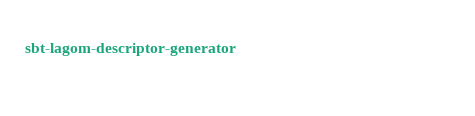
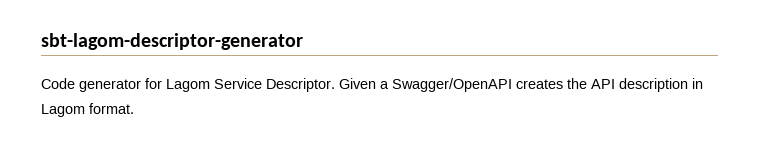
(236, 49) none -> [41,78,703,92] [41,103,134,117] // Code generator for Lagom Service Descriptor. Given a Swagger/OpenAPI creates the API description in Lagom format.

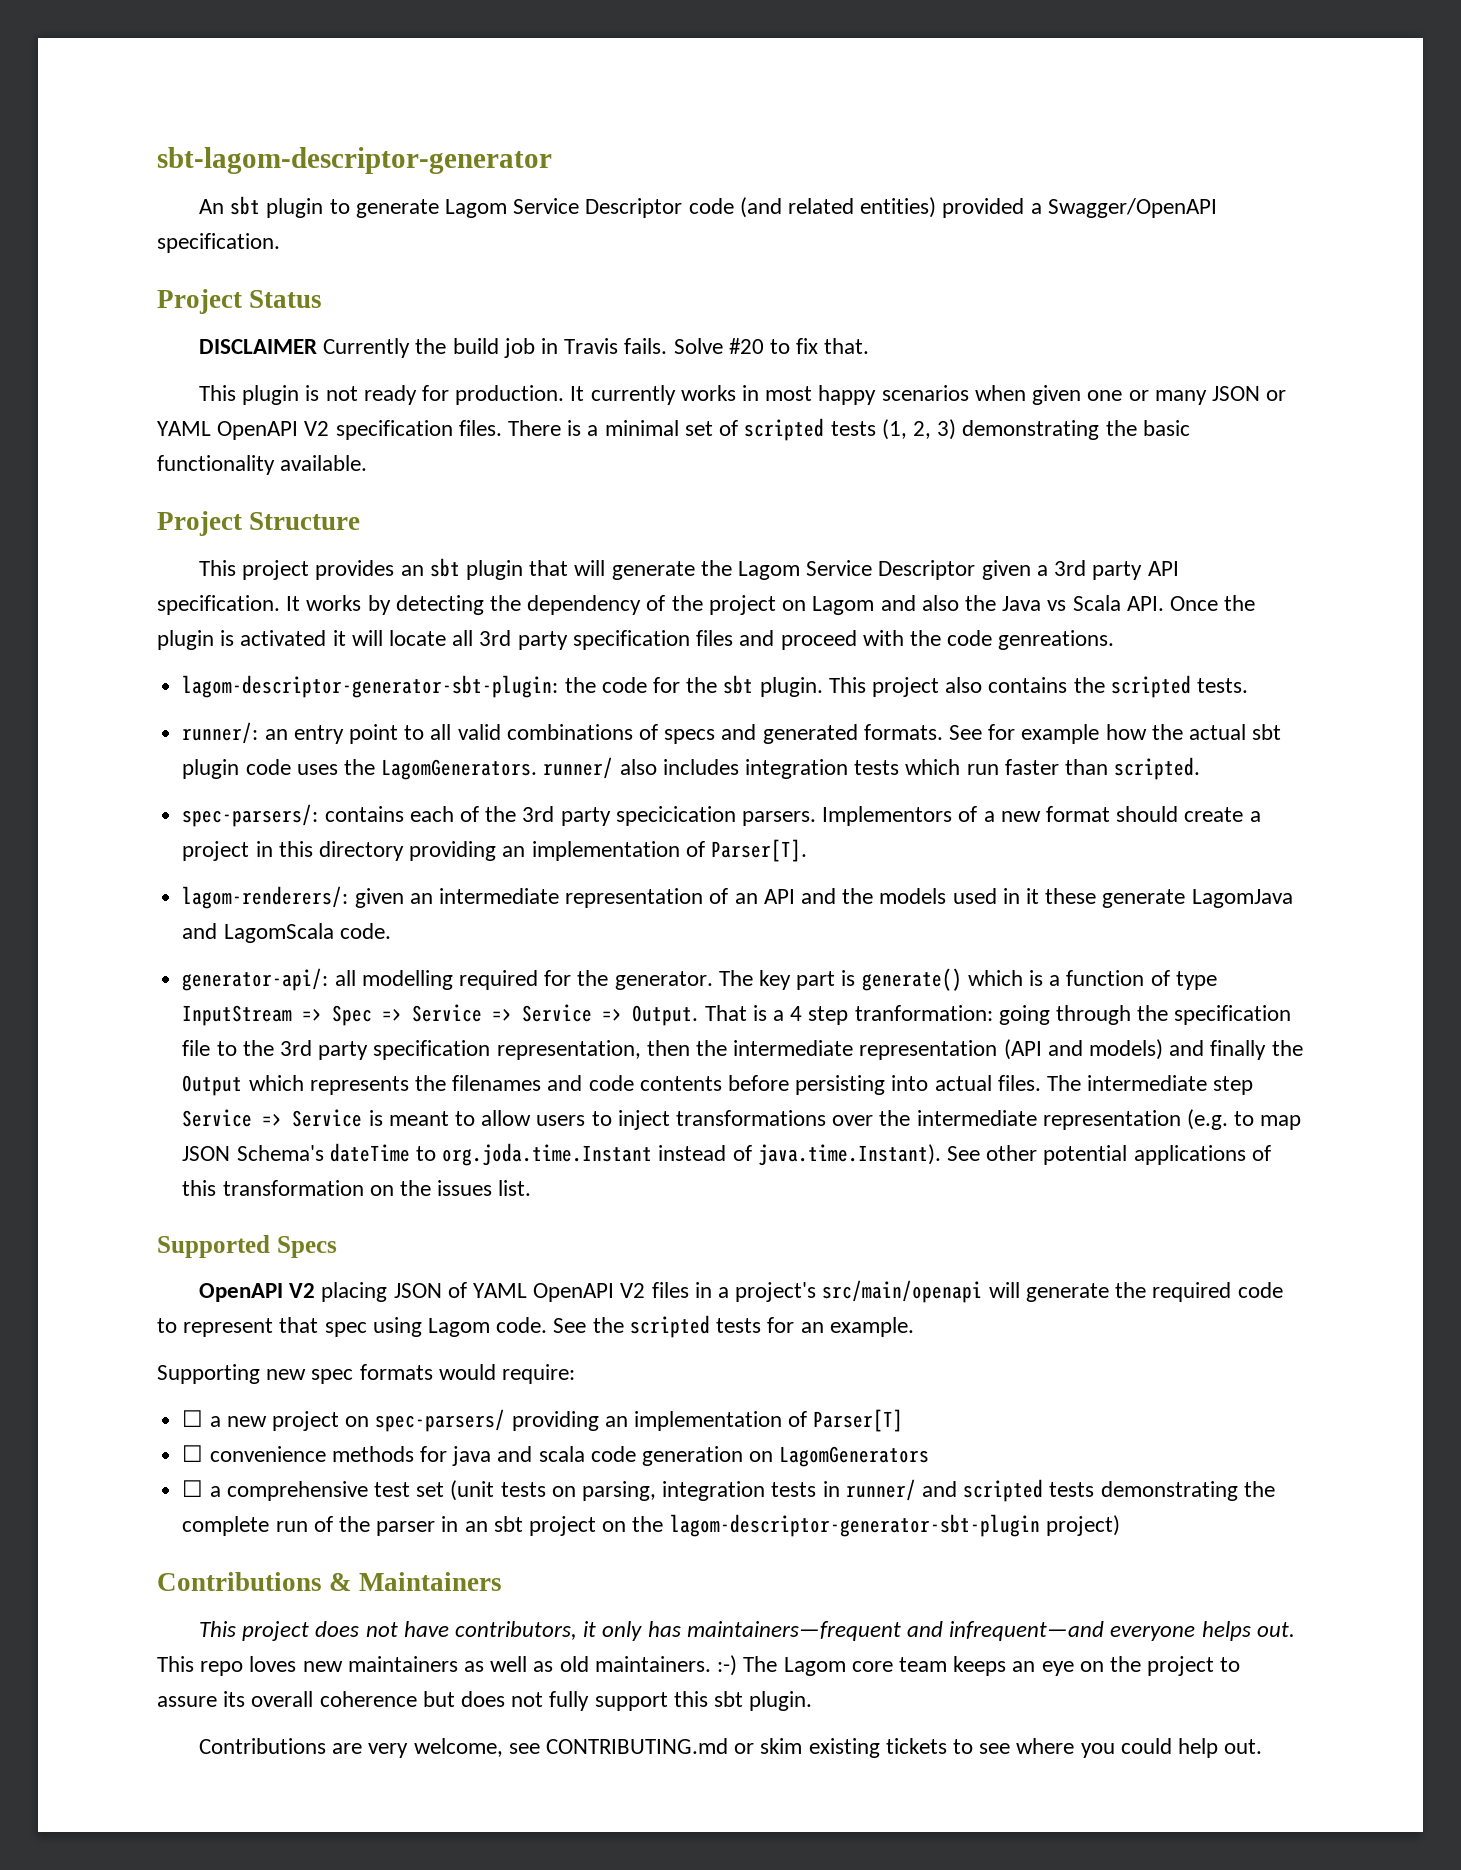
[41,78,703,92] [41,103,134,117] Code generator for Lagom Service Descriptor. Given a Swagger/OpenAPI creates the API description in Lagom format. -> [198,196,1217,218] [157,233,280,253] [157,289,323,314] [198,338,870,358] [198,385,1287,405] [157,418,1190,441] [157,455,368,475] [157,511,361,536] [198,558,1179,580] [157,595,1256,615] [157,630,1115,650] [182,675,1249,698] [182,722,1282,744] [182,757,1201,780] [182,804,1261,827] [182,839,807,862] [182,886,1293,909] [182,923,391,943] [182,968,1217,991] [182,1004,1292,1026] [182,1039,1303,1060] [182,1075,1254,1096] [182,1109,1302,1130] [182,1143,1271,1166] [182,1180,532,1196] [157,1235,337,1258] [198,1280,1283,1303] [157,1315,914,1338] [157,1364,576,1384] [182,1409,904,1432] [182,1445,930,1467] [182,1479,1275,1502] [182,1514,1120,1537] [157,1572,502,1591] [198,1621,1295,1641] [157,1655,1241,1676] [157,1691,813,1711] [198,1738,1263,1758] An sbt plugin to generate Lagom Service Descriptor code (and related entities) provided a Swagger/OpenAPI specification. // Project Status // DISCLAIMER Currently the build job in Travis fails. Solve #20 to fix that. // This plugin is not ready for production. It currently works in most happy scenarios when given one or many JSON or YAML OpenAPI V2 specification files. There is a minimal set of scripted tests (1, 2, 3) demonstrating the basic functionality available. // Project Structure // This project provides an sbt plugin that will generate the Lagom Service Descriptor given a 3rd party API specification. It works by detecting the dependency of the project on Lagom and also the Java vs Scala API. Once the plugin is activated it will locate all 3rd party specification files and proceed with the code genreations. // lagom-descriptor-generator-sbt-plugin: the code for the sbt plugin. This project also contains the scripted tests. // runner/: an entry point to all valid combinations of specs and generated formats. See for example how the actual sbt plugin code uses the LagomGenerators. runner/ also includes integration tests which run faster than scripted. // spec-parsers/: contains each of the 3rd party specicication parsers. Implementors of a new format should create a project in this directory providing an implementation of Parser[T]. // lagom-renderers/: given an intermediate representation of an API and the models used in it these generate LagomJava and LagomScala code. // generator-api/: all modelling required for the generator. The key part is generate() which is a function of type InputStream => Spec => Service => Service => Output. That is a 4 step tranformation: going through the specification file to the 3rd party specification representation, then the intermediate representation (API and models) and finally the Output which represents the filenames and code contents before persisting into actual files. The intermediate step Service => Service is meant to allow users to inject transformations over the intermediate representation (e.g. to map JSON Schema's dateTime to org.joda.time.Instant instead of java.time.Instant). See other potential applications of this transformation on the issues list. // Supported Specs // OpenAPI V2 placing JSON of YAML OpenAPI V2 files in a project's src/main/openapi will generate the required code to represent that spec using Lagom code. See the scripted tests for an example. // Supporting new spec formats would require: // ☐ a new project on spec-parsers/ providing an implementation of Parser[T] // ☐ convenience methods for java and scala code generation on LagomGenerators // ☐ a comprehensive test set (unit tests on parsing, integration tests in runner/ and scripted tests demonstrating the complete run of the parser in an sbt project on the lagom-descriptor-generator-sbt-plugin project) // Contributions & Maintainers // This project does not have contributors, it only has maintainers—frequent and infrequent—and everyone helps out. This repo loves new maintainers as well as old maintainers. :-) The Lagom core team keeps an eye on the project to assure its overall coherence but does not fully support this sbt plugin. // Contributions are very welcome, see CONTRIBUTING.md or skim existing tickets to see where you could help out.

